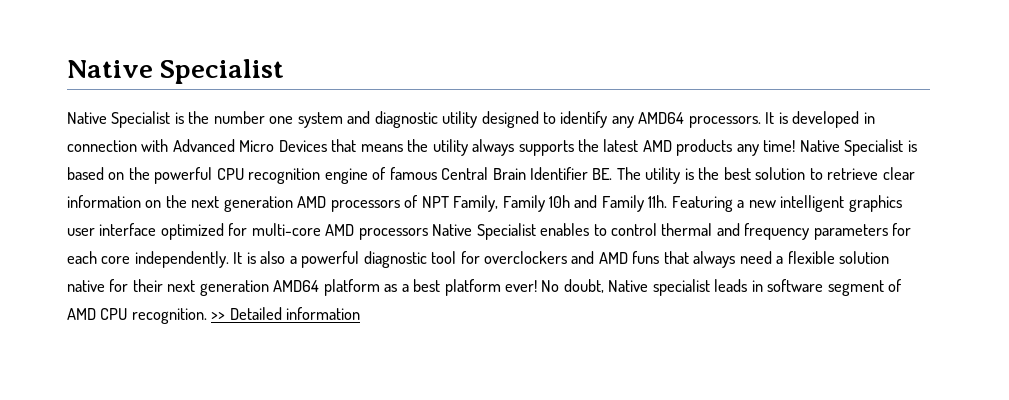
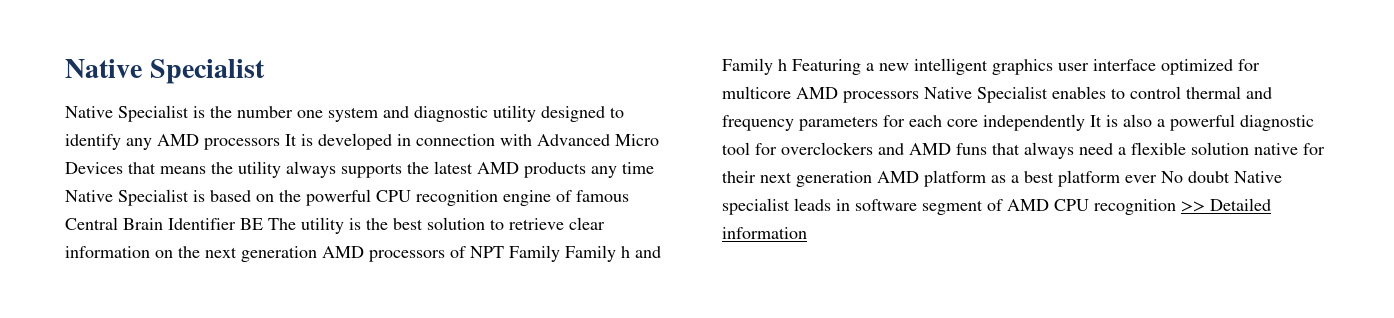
[638,112,761,128] AMD64 processors. -> [157,134,280,150] AMD processors
[763,140,796,152] time! -> [622,162,654,174] time
[592,168,613,180] BE. -> [240,218,263,230] BE
[453,195,570,212] Family, Family 10h -> [509,245,630,262] Family Family h
[648,195,668,208] 11h. -> [778,59,787,71] h
[251,223,321,236] multi-core -> [722,86,791,99] multicore
[134,251,229,268] independently. -> [983,114,1085,131] independently
[273,280,320,292] AMD64 -> [877,171,919,183] AMD
[505,279,604,293] ever! No doubt, -> [1125,171,1230,183] ever No doubt
[131,308,207,324] recognition. -> [1094,199,1176,215] recognition

